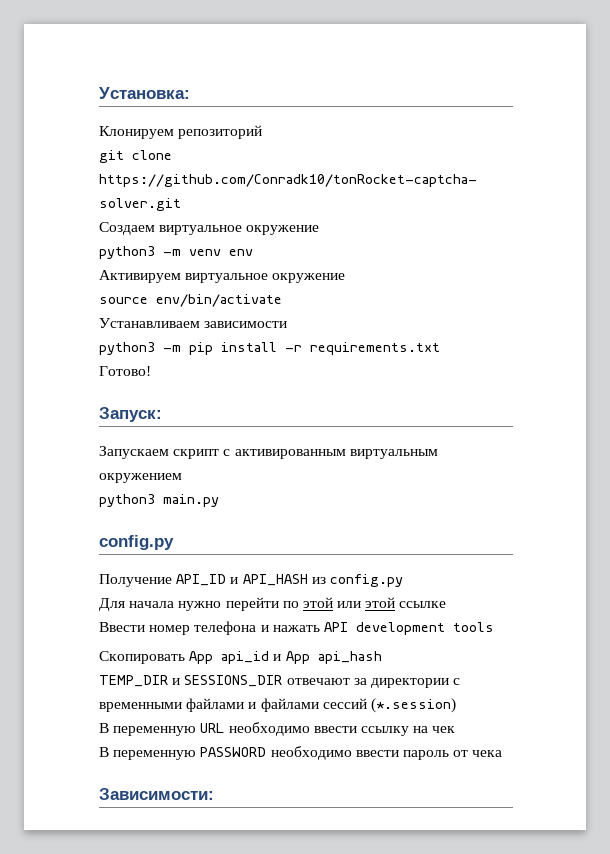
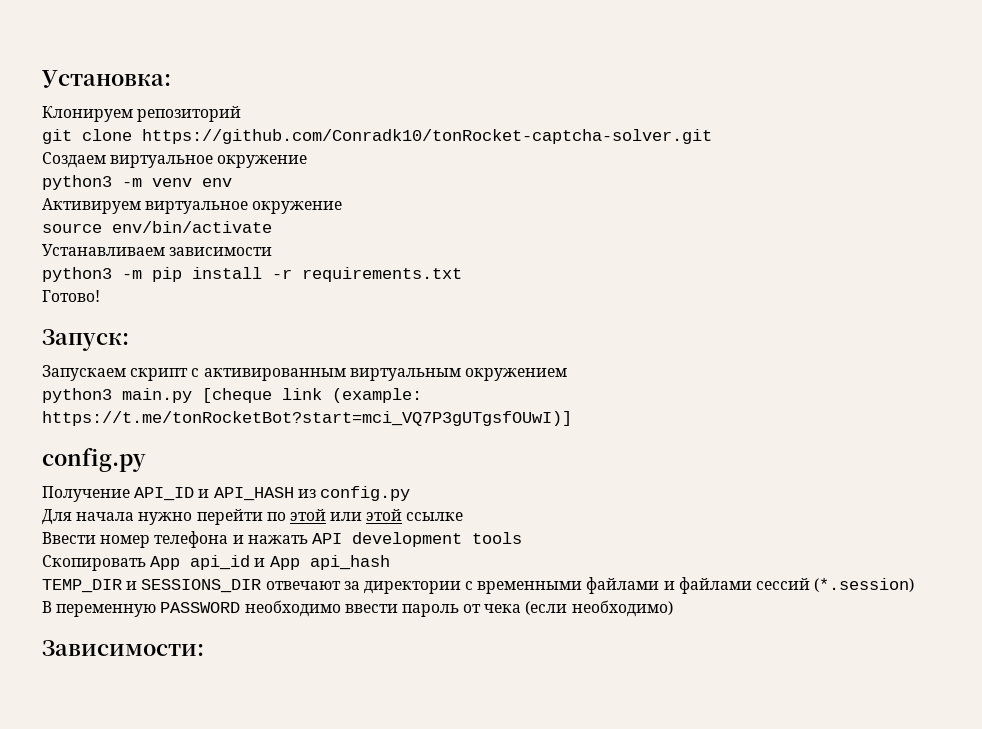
(219, 500) none -> [202,388,422,403] [42,411,572,426] [cheque link (example: https://t.me/tonRocketBot?start=mci_VQ7P3gUTgsfOUwI)]
[99,722,456,736] // В переменную URL необходимо ввести ссылку на чек -> (915, 585) none
(503, 753) none -> [525,600,673,617] (если необходимо)

